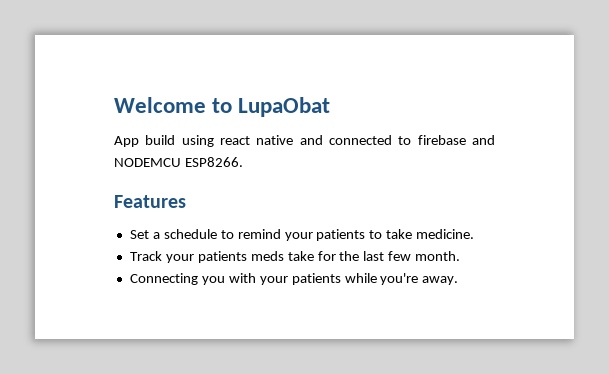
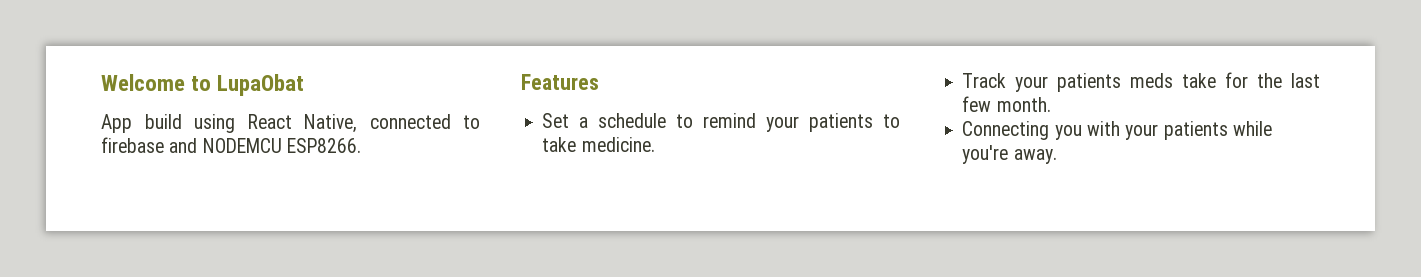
[220,135,323,145] react native and -> [247,114,357,133] React Native,

